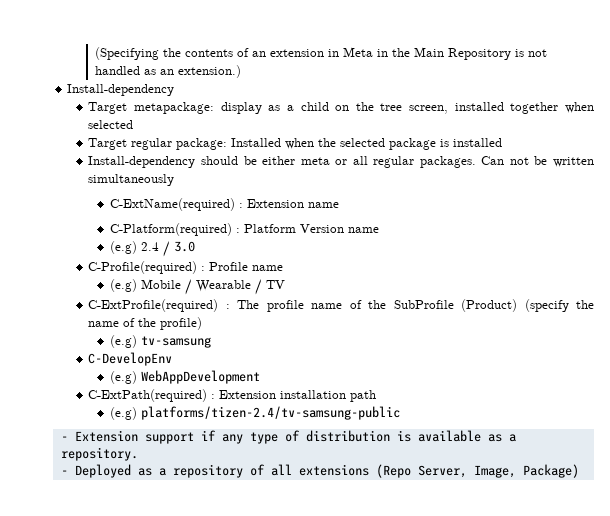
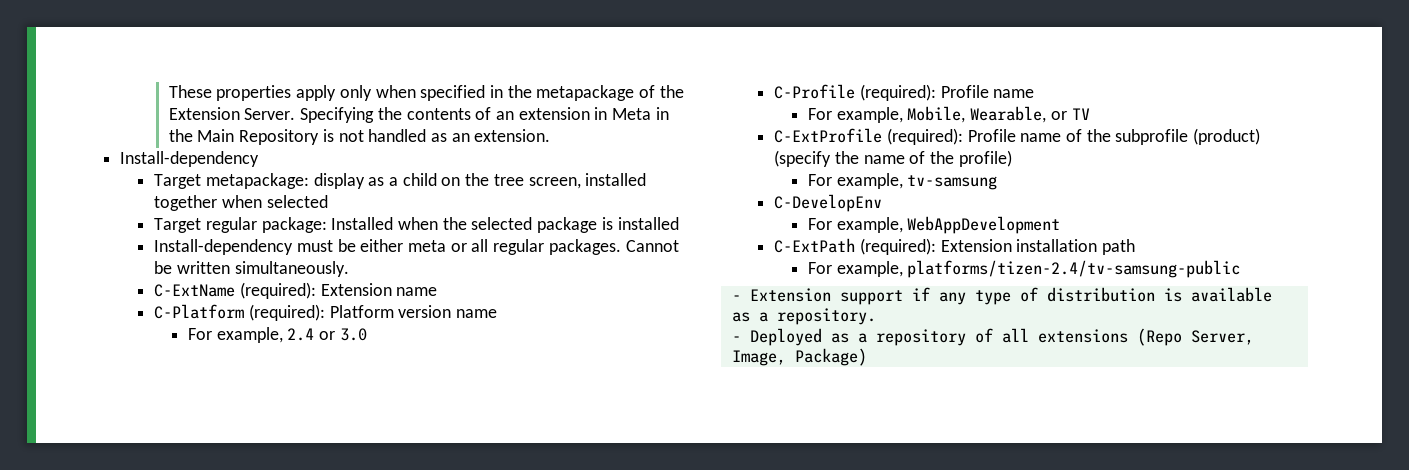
[95,47,160,60] (Specifying -> [168,85,684,101] [168,107,375,123] These properties apply only when specified in the metapackage of the Extension Server. Specifying
[178,65,242,78] extension.) -> [474,129,551,142] extension.
[200,156,238,165] should -> [296,240,333,252] must
[481,156,594,167] [88,174,175,186] [109,198,339,211] [109,223,379,236] [109,241,170,257] Can not be written simultaneously // C-ExtName(required) : Extension name // C-Platform(required) : Platform Version name // (e.g) 2.4 / -> [625,240,679,252] [154,261,349,277] [154,282,438,299] [154,304,497,321] [187,327,336,343] Cannot be written simultaneously. // C-ExtName (required): Extension name // C-Platform (required): Platform version name // For example, 2.4 or
[88,261,206,274] C-Profile(required) : -> [774,84,936,101] C-Profile (required):
[109,279,285,295] [88,299,518,312] (e.g) Mobile / Wearable / TV // C-ExtProfile(required) : The profile name of the SubProfile (Product) -> [807,106,1090,123] [774,128,1261,145] For example, Mobile, Wearable, or TV // C-ExtProfile (required): Profile name of the subprofile (product)
[109,335,137,348] (e.g) -> [807,173,903,189] For example,
[109,371,137,384] (e.g) -> [807,217,903,233] For example,
[88,389,216,402] C-ExtPath(required) : -> [774,238,936,255] C-ExtPath (required):
[109,407,137,420] (e.g) -> [807,261,903,277] For example,

